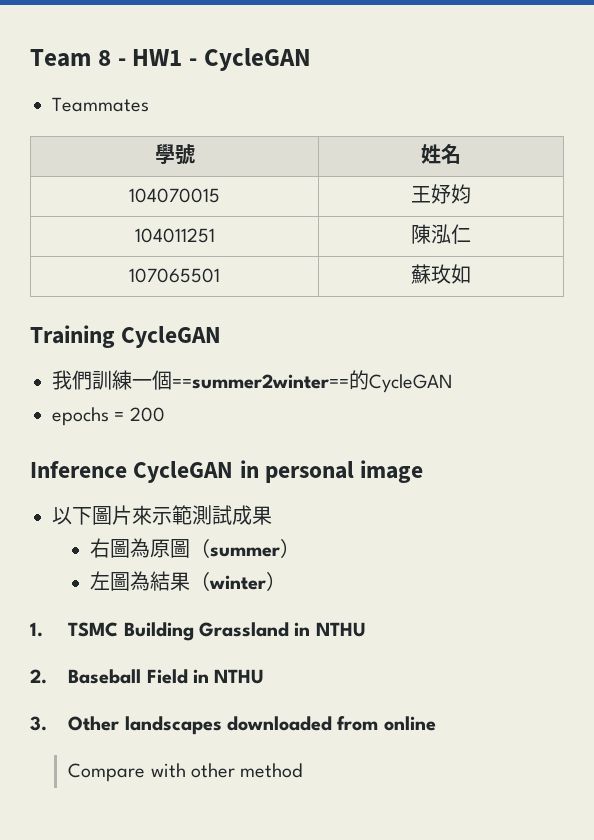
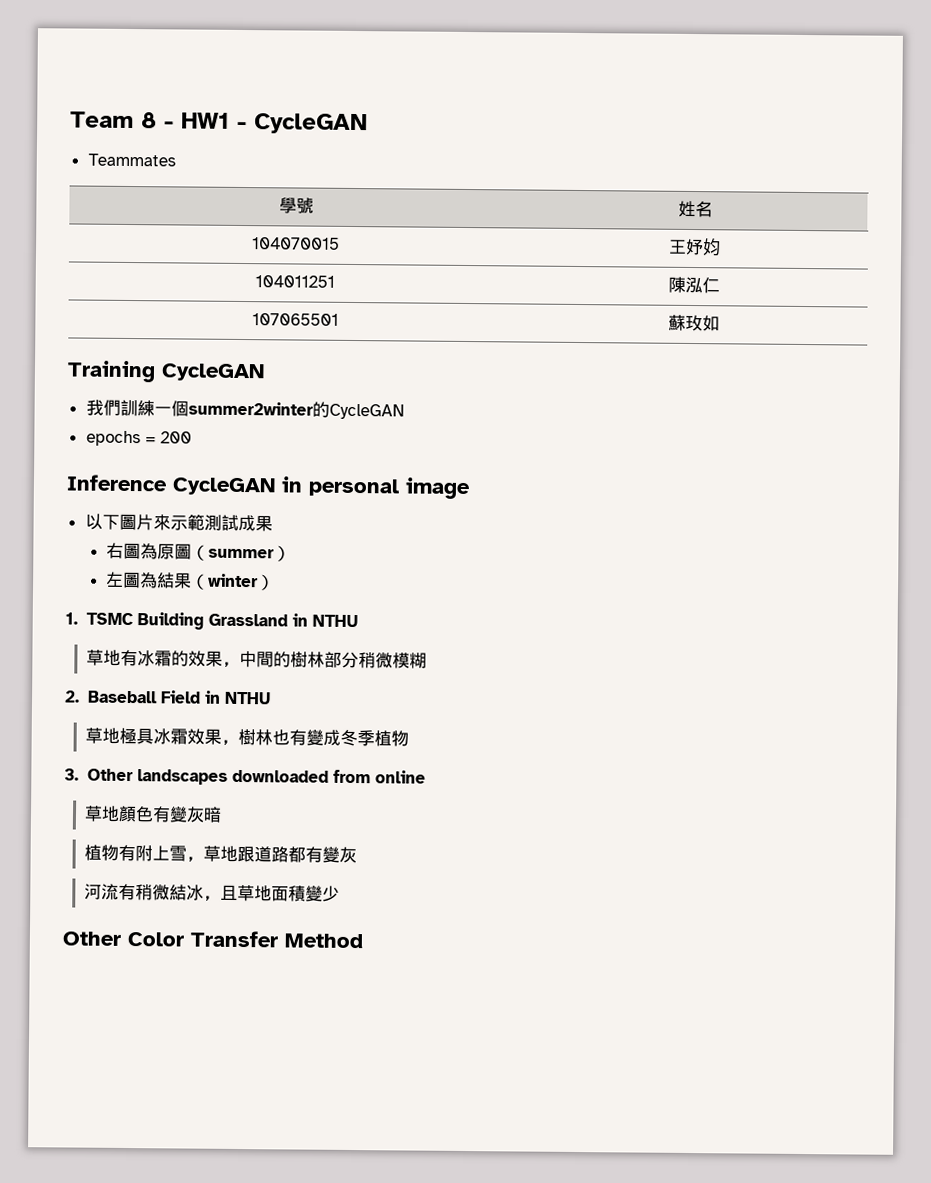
[172,374,349,389] ==summer2winter== -> [187,401,314,416] summer2winter
(366, 629) none -> [86,649,428,669] // 草地有冰霜的效果，中間的樹林部分稍微模糊
(265, 676) none -> [85,727,410,747] // 草地極具冰霜效果，樹林也有變成冬季植物
[68,763,303,782] Compare with other method -> [84,805,223,823] [84,844,358,864] [84,883,341,902] [62,930,363,949] 草地顏色有變灰暗 // 植物有附上雪，草地跟道路都有變灰 // 河流有稍微結冰，且草地面積變少 // Other Color Transfer Method

